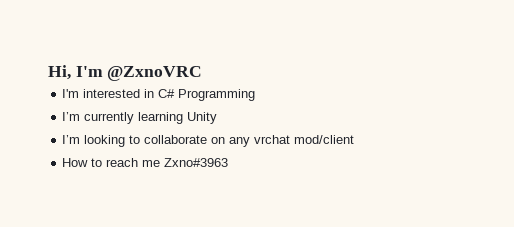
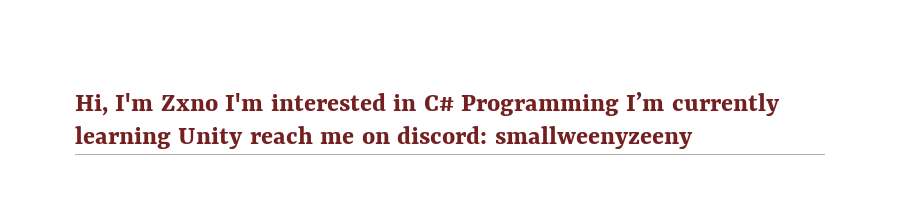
[107,66,203,81] @ZxnoVRC // -> [160,95,218,111] Zxno
(256, 95) // -> (619, 105) none
[62,135,355,147] [62,158,229,167] // I’m looking to collaborate on any vrchat mod/client // How to reach me Zxno#3963 -> [249,126,693,149] reach me on discord: smallweenyzeeny

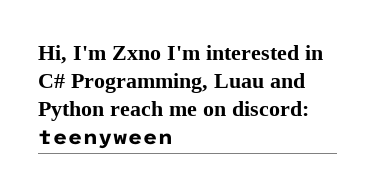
[460,92,780,116] [75,126,244,149] Programming I’m currently learning Unity -> [71,73,305,93] [38,101,104,121] Programming, Luau and Python
[494,126,693,149] smallweenyzeeny -> [38,130,173,149] teenyween

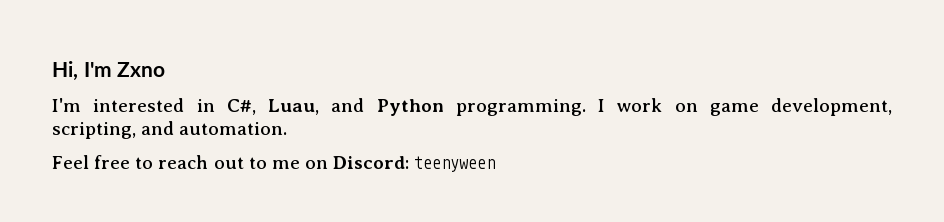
(161, 53) none -> (166, 69) //
[38,73,305,93] [38,101,163,121] C# Programming, Luau and Python reach -> [226,98,892,116] [52,121,288,139] [52,155,267,169] C#, Luau, and Python programming. I work on game development, scripting, and automation. // Feel free to reach out to
[232,101,309,116] discord: -> [333,156,410,169] Discord:

